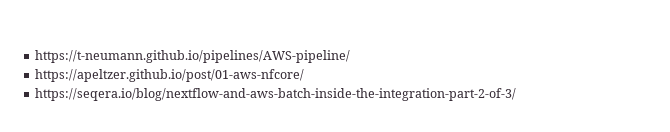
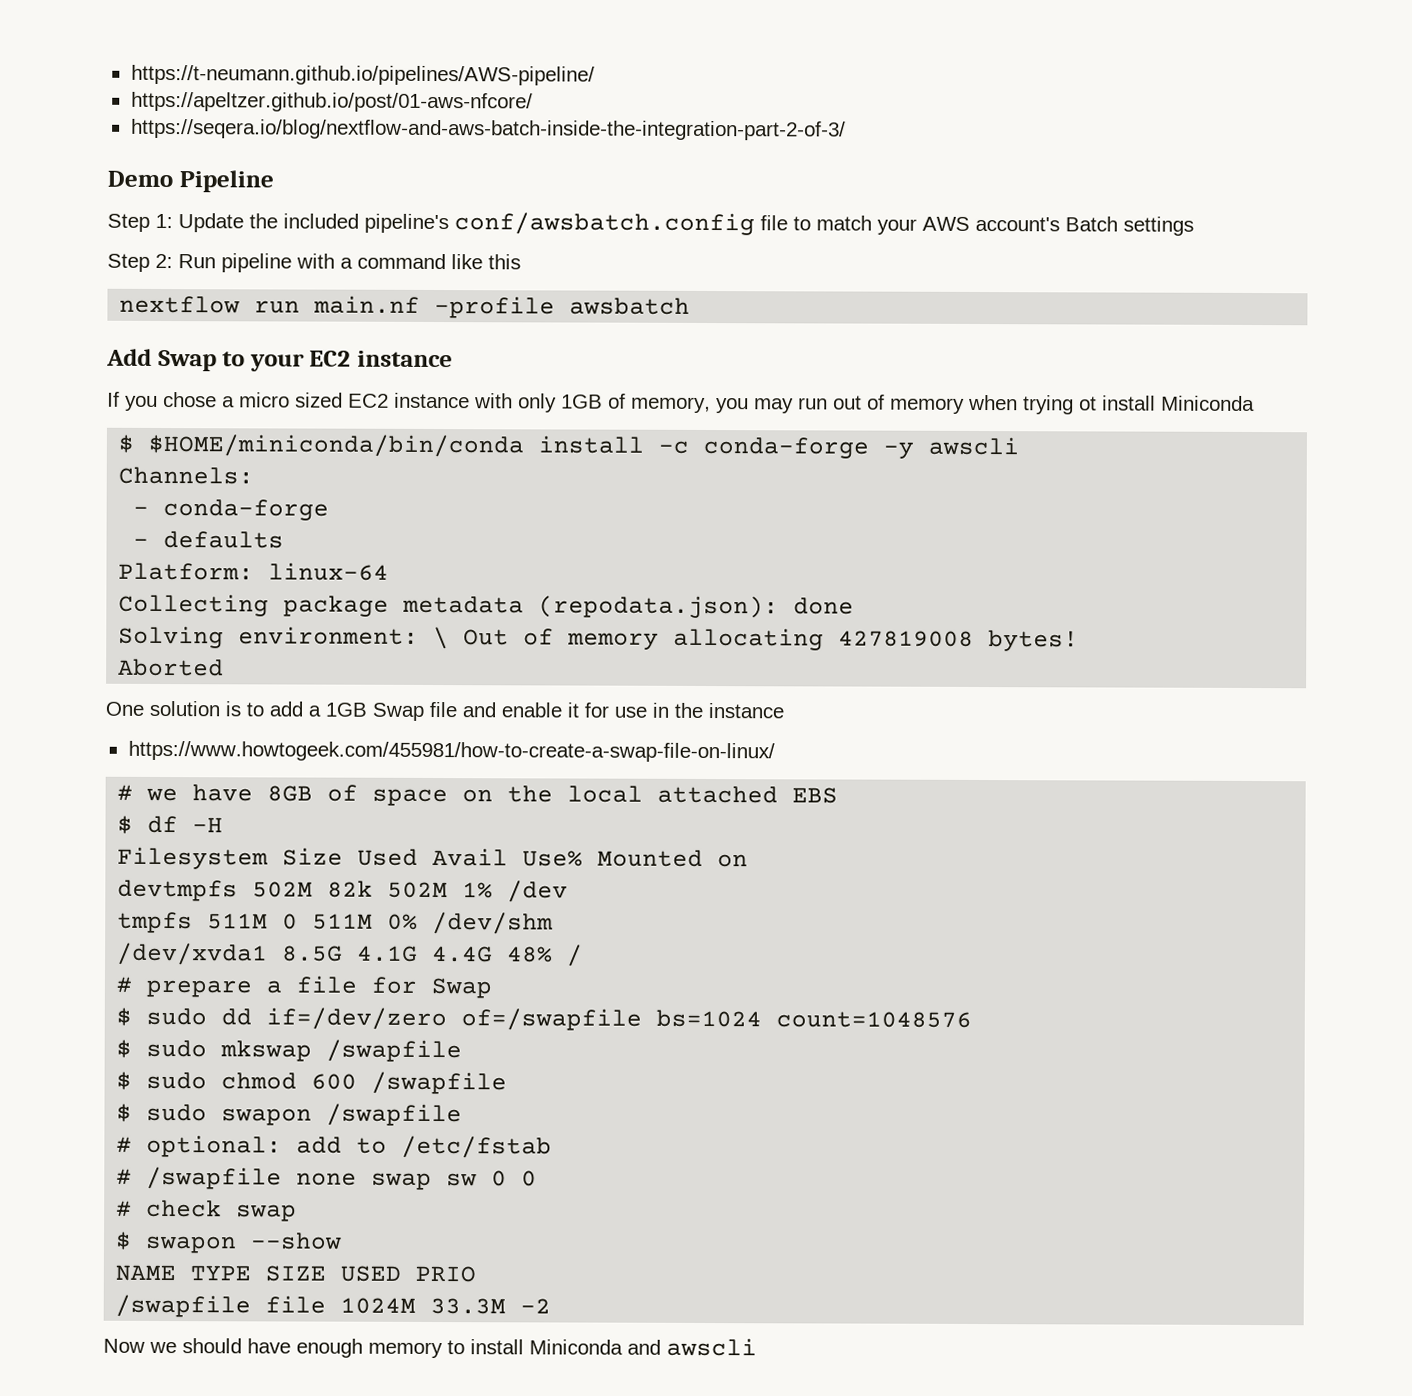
(516, 94) none -> [107,170,274,193] [107,212,1194,236] [107,253,521,273] [119,295,691,319] [106,348,454,372] [107,391,1255,415] [118,433,1020,459] [118,466,255,485] [133,499,330,521] [133,531,285,549] [118,562,390,581] [118,593,855,619] [118,625,1080,652] [118,658,225,677] [105,700,784,721] [127,740,775,763] [117,784,839,807] [117,815,224,834] [117,846,749,870] [117,879,569,903] [117,911,554,935] [117,942,584,967] [116,975,493,999] [116,1007,973,1031] [116,1039,463,1063] [116,1071,508,1095] [116,1103,463,1127] [116,1134,553,1159] [116,1166,538,1190] [116,1199,298,1222] [115,1231,343,1254] [115,1264,477,1283] [115,1294,552,1318] [103,1337,757,1359] // Demo Pipeline // Step 1: Update the included pipeline's conf/awsbatch.config file to match your AWS account's Batch settings // Step 2: Run pipeline with a command like this // nextflow run main.nf -profile awsbatch // Add Swap to your EC2 instance // If you chose a micro sized EC2 instance with only 1GB of memory, you may run out of memory when trying ot install Miniconda // $ $HOME/miniconda/bin/conda install -c conda-forge -y awscli // Channels: // - conda-forge // - defaults // Platform: linux-64 // Collecting package metadata (repodata.json): done // Solving environment: \ Out of memory allocating 427819008 bytes! // Aborted // One solution is to add a 1GB Swap file and enable it for use in the instance // https://www.howtogeek.com/455981/how-to-create-a-swap-file-on-linux/ // # we have 8GB of space on the local attached EBS // $ df -H // Filesystem Size Used Avail Use% Mounted on // devtmpfs 502M 82k 502M 1% /dev // tmpfs 511M 0 511M 0% /dev/shm // /dev/xvda1 8.5G 4.1G 4.4G 48% / // # prepare a file for Swap // $ sudo dd if=/dev/zero of=/swapfile bs=1024 count=1048576 // $ sudo mkswap /swapfile // $ sudo chmod 600 /swapfile // $ sudo swapon /swapfile // # optional: add to /etc/fstab // # /swapfile none swap sw 0 0 // # check swap // $ swapon --show // NAME TYPE SIZE USED PRIO // /swapfile file 1024M 33.3M -2 // Now we should have enough memory to install Miniconda and awscli

